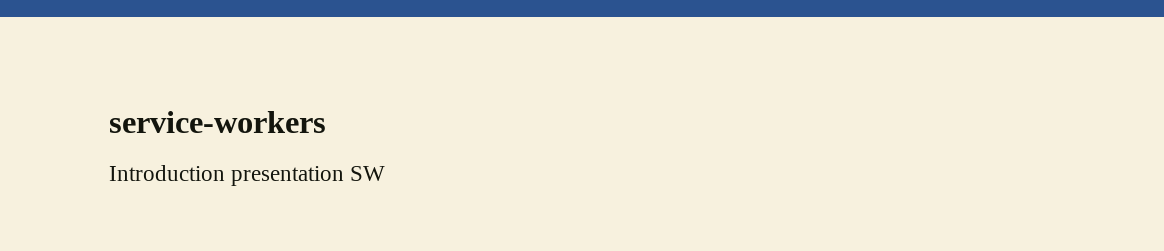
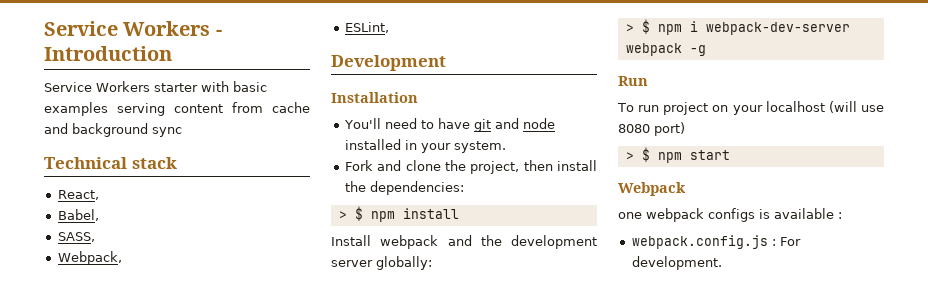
[109,111,326,133] [109,165,386,186] service-workers // Introduction presentation SW -> [44,21,222,36] [44,46,172,61] [44,81,267,92] [44,102,310,116] [44,123,182,137] [44,157,177,169] [57,190,99,200] [57,209,99,221] [57,232,95,242] [57,251,122,265] [344,22,389,33] [331,55,446,71] [331,92,418,103] [343,118,555,132] [344,139,506,153] [344,160,597,174] [344,181,464,195] [338,206,459,222] [331,235,597,249] [331,256,432,270] [625,19,850,35] [625,43,706,56] [618,76,648,86] [617,101,884,115] [618,122,685,136] [625,147,730,163] [618,182,686,196] [618,208,842,222] [631,235,801,249] [631,256,722,270] Service Workers - Introduction // Service Workers starter with basic examples serving content from cache and background sync // Technical stack // React, // Babel, // SASS, // Webpack, // ESLint, // Development // Installation // You'll need to have git and node installed in your system. // Fork and clone the project, then install the dependencies: // > $ npm install // Install webpack and the development server globally: // > $ npm i webpack-dev-server webpack -g // Run // To run project on your localhost (will use 8080 port) // > $ npm start // Webpack // one webpack configs is available : // webpack.config.js : For development.

